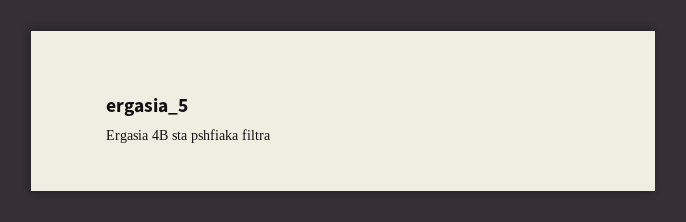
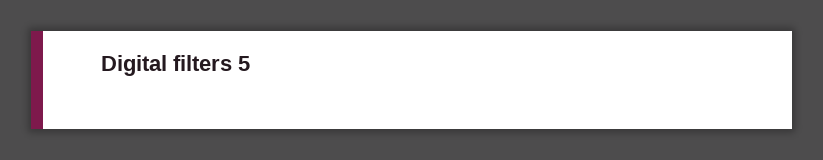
[106,98,188,116] [106,129,271,143] ergasia_5 // Ergasia 4B sta pshfiaka filtra -> [101,55,250,76] Digital filters 5

